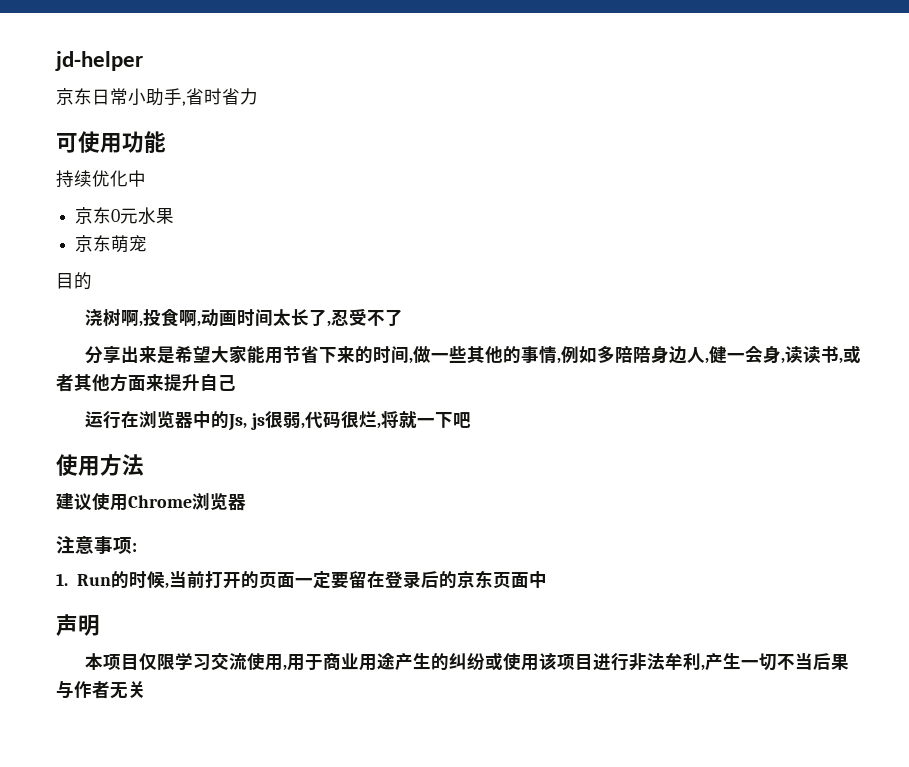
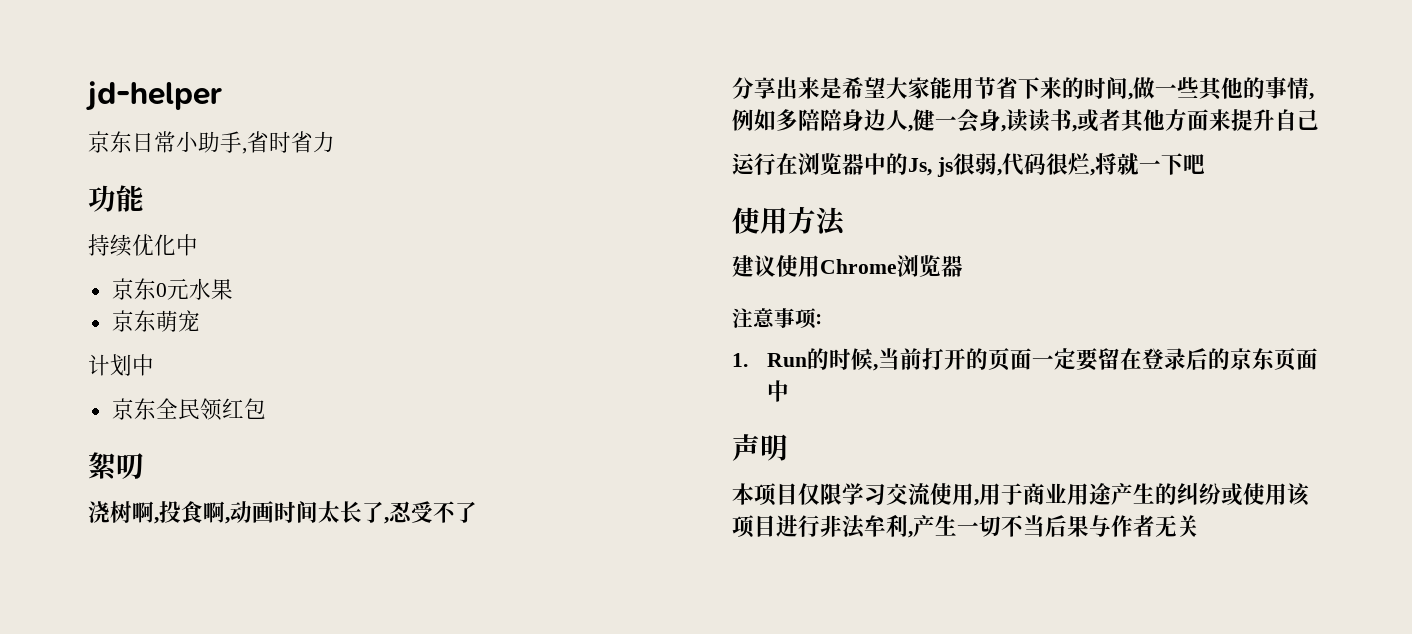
[56,131,122,153] 可使用 -> (335, 142) none
[56,272,92,290] 目的 -> [88,354,154,376] [111,398,266,421] [88,452,144,480] 计划中 // 京东全民领红包 // 絮叨

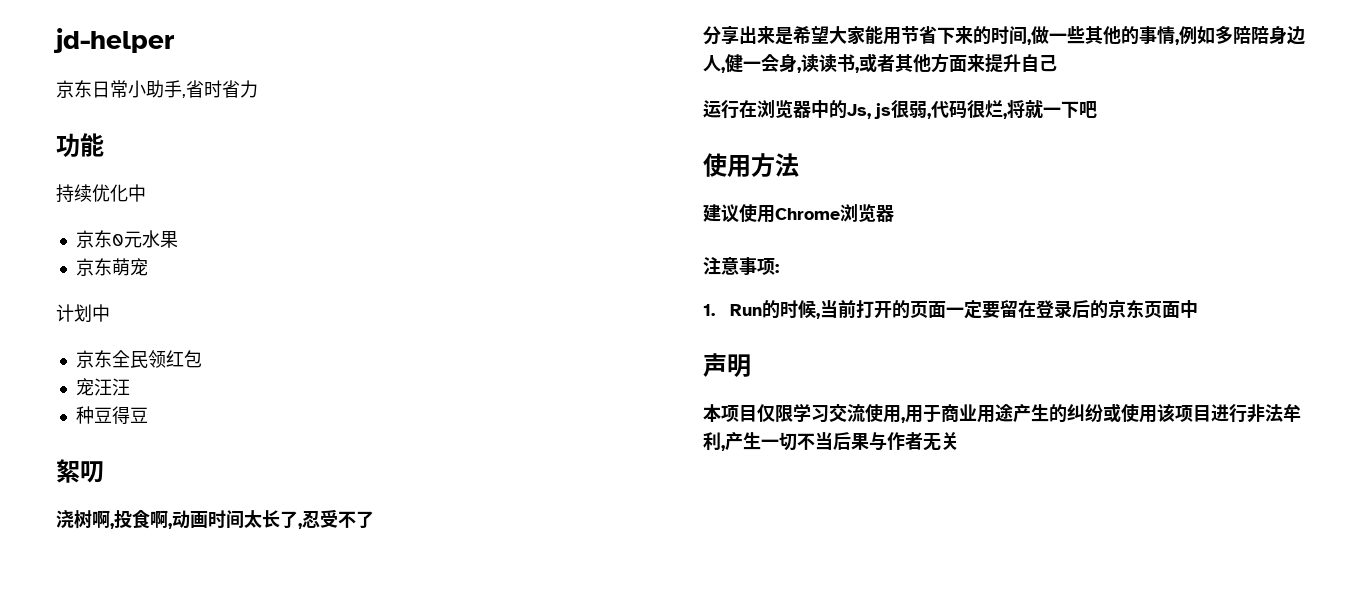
(266, 408) none -> [75,378,130,396] [75,406,148,424] // 宠汪汪 // 种豆得豆

